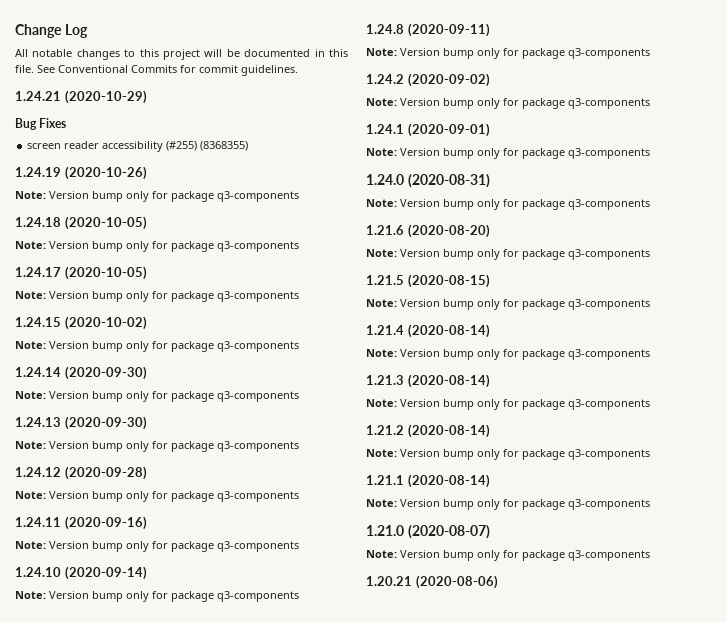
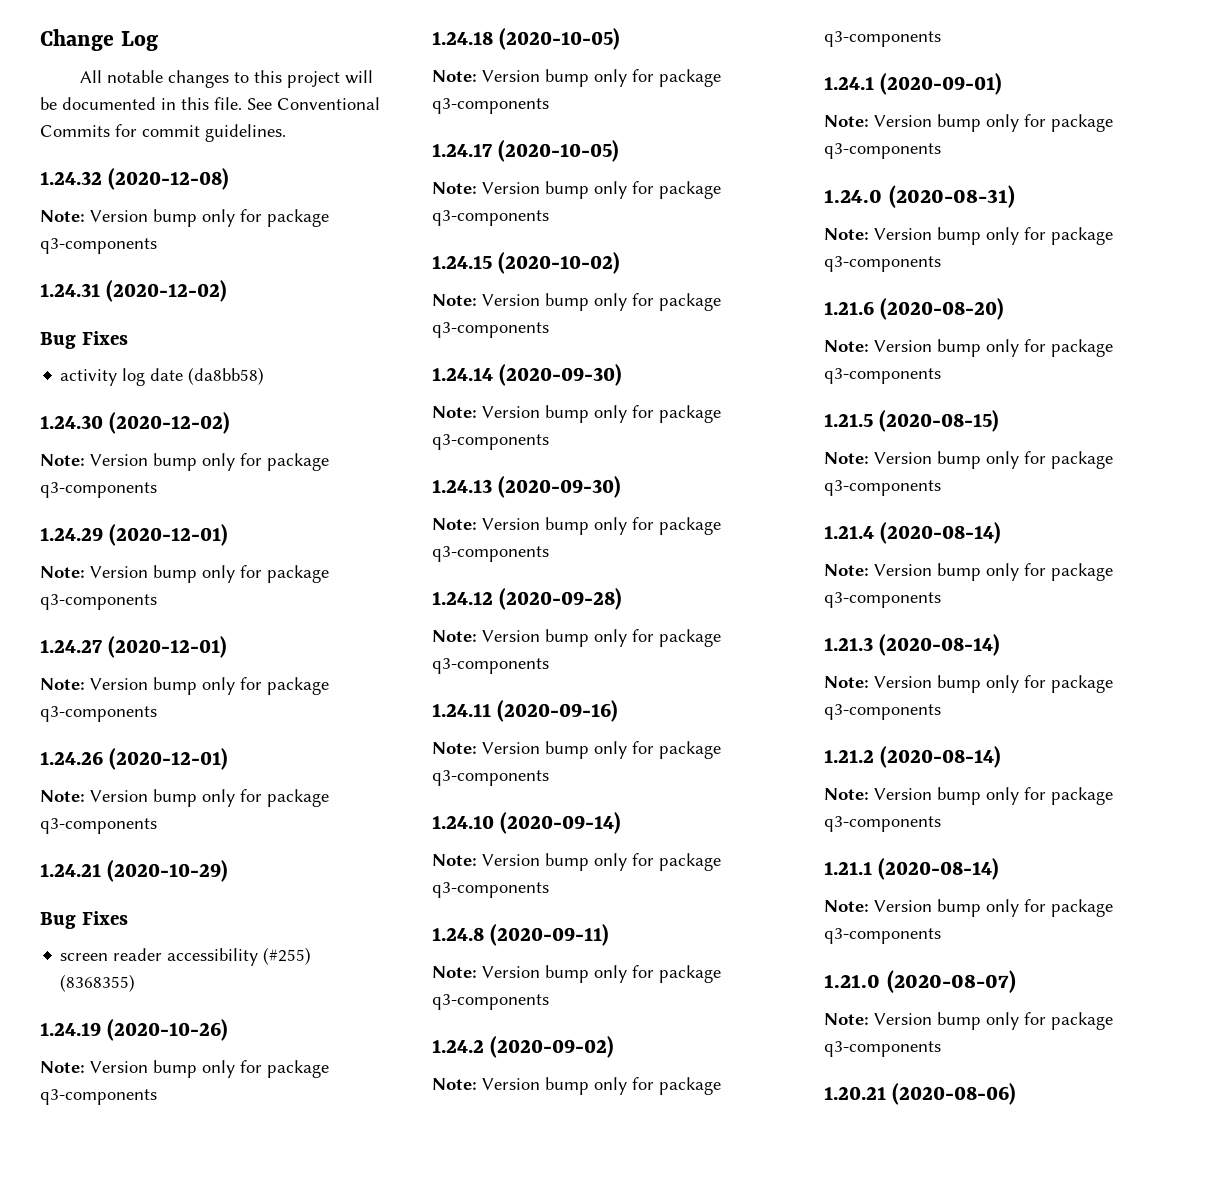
(298, 70) none -> [40,168,230,190] [40,209,329,227] [40,238,157,254] [40,280,228,302] [40,331,128,349] [60,367,265,386] [40,412,231,434] [40,453,329,471] [40,482,157,498] [40,524,229,546] [40,565,329,583] [40,594,157,610] [40,636,228,658] [40,677,329,695] [40,706,157,722] [40,748,229,770] [40,789,329,807] [40,818,157,834] // 1.24.32 (2020-12-08) // Note: Version bump only for package q3-components // 1.24.31 (2020-12-02) // Bug Fixes // activity log date (da8bb58) // 1.24.30 (2020-12-02) // Note: Version bump only for package q3-components // 1.24.29 (2020-12-01) // Note: Version bump only for package q3-components // 1.24.27 (2020-12-01) // Note: Version bump only for package q3-components // 1.24.26 (2020-12-01) // Note: Version bump only for package q3-components

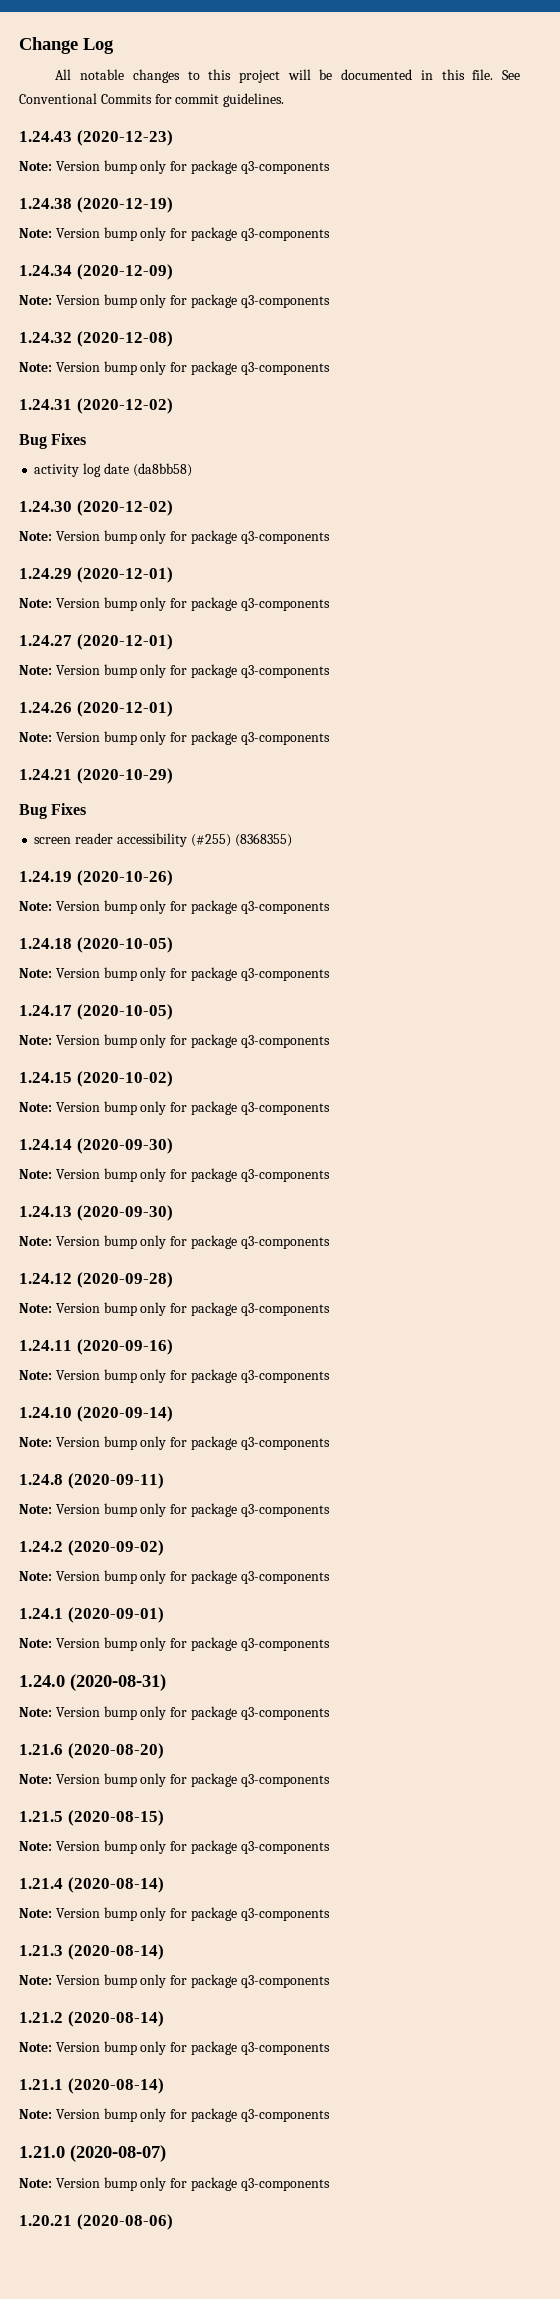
(286, 133) none -> [19,130,173,146] [19,160,330,174] [19,197,173,213] [19,227,330,241] [19,264,173,280] [19,294,330,308] // 1.24.43 (2020-12-23) // Note: Version bump only for package q3-components // 1.24.38 (2020-12-19) // Note: Version bump only for package q3-components // 1.24.34 (2020-12-09) // Note: Version bump only for package q3-components

